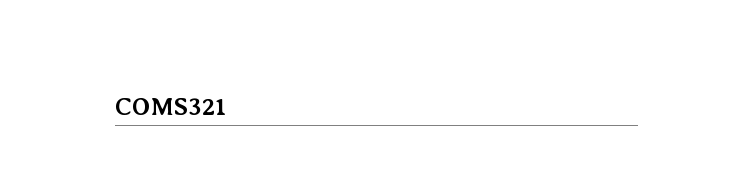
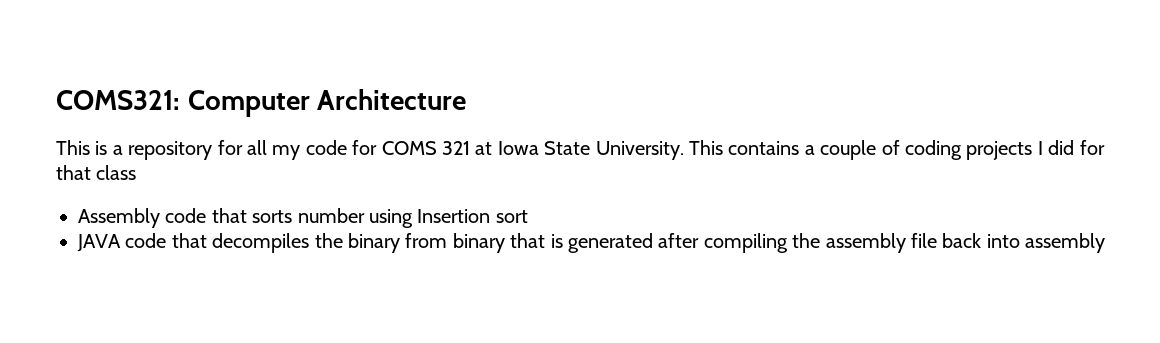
[115,98,227,115] COMS321 -> [56,89,467,117] [56,140,1105,160] [56,165,137,180] [78,208,528,228] [77,233,1106,253] COMS321: Computer Architecture // This is a repository for all my code for COMS 321 at Iowa State University. This contains a couple of coding projects I did for that class // Assembly code that sorts number using Insertion sort // JAVA code that decompiles the binary from binary that is generated after compiling the assembly file back into assembly

